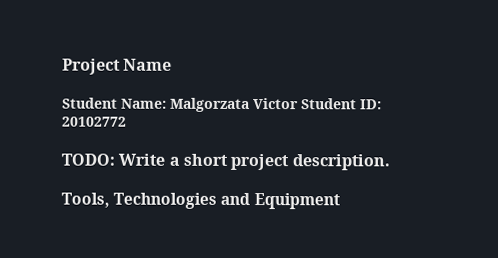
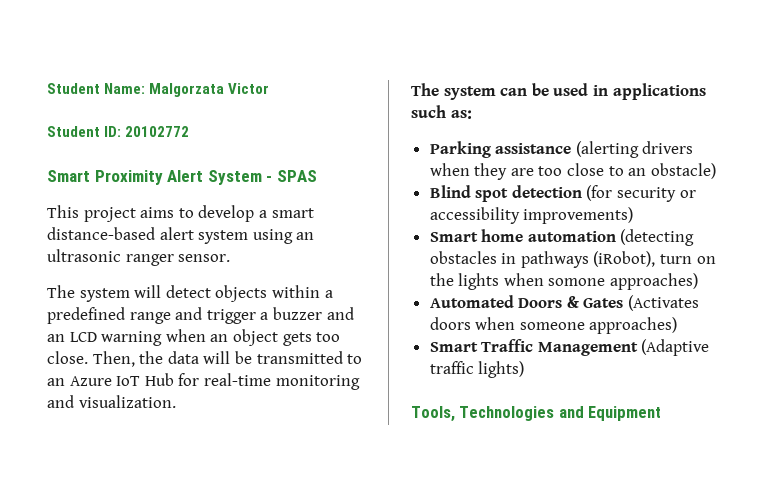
[62,58,173,75] Project Name // -> (47, 88) none
(299, 104) none -> (270, 88) //
[61,153,390,171] TODO: Write a short project description. -> [47,170,317,185] [47,205,314,222] [47,227,315,244] [47,249,231,266] [47,285,333,302] [47,307,354,324] [47,329,341,346] [47,351,363,367] [47,373,360,390] [47,395,176,408] [411,83,706,100] [411,105,472,119] [429,141,694,158] [429,163,716,180] [429,185,696,202] [429,207,634,224] [429,229,695,246] [429,251,716,268] [429,273,699,290] [429,295,700,311] [429,317,678,334] [429,339,710,356] [429,361,525,378] Smart Proximity Alert System - SPAS // This project aims to develop a smart distance-based alert system using an ultrasonic ranger sensor. // The system will detect objects within a predefined range and trigger a buzzer and an LCD warning when an object gets too close. Then, the data will be transmitted to an Azure IoT Hub for real-time monitoring and visualization. // The system can be used in applications such as: // Parking assistance (alerting drivers when they are too close to an obstacle) // Blind spot detection (for security or accessibility improvements) // Smart home automation (detecting obstacles in pathways (iRobot), turn on the lights when somone approaches) // Automated Doors & Gates (Activates doors when someone approaches) // Smart Traffic Management (Adaptive traffic lights)

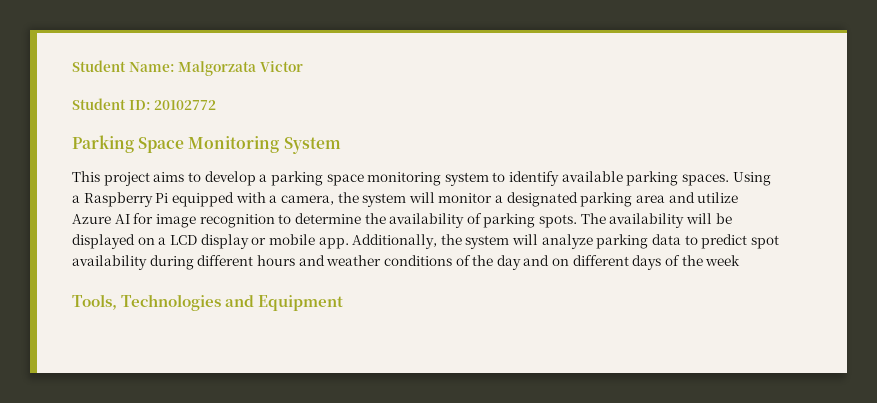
[47,170,204,185] Smart Proximity Alert -> [72,135,280,153] Parking Space Monitoring
[266,170,317,182] - SPAS -> (341, 145) none
[271,208,314,218] [47,227,315,244] [47,249,231,266] [47,285,333,302] [47,307,354,324] [47,329,341,346] [47,351,363,367] [47,373,360,390] [47,395,176,408] [411,83,706,100] [411,105,472,119] [429,141,694,158] [429,163,716,180] [429,185,696,202] [429,207,634,224] [429,229,695,246] [429,251,716,268] [429,273,699,290] [429,295,700,311] [429,317,678,334] [429,339,710,356] [429,361,525,378] smart distance-based alert system using an ultrasonic ranger sensor. // The system will detect objects within a predefined range and trigger a buzzer and an LCD warning when an object gets too close. Then, the data will be transmitted to an Azure IoT Hub for real-time monitoring and visualization. // The system can be used in applications such as: // Parking assistance (alerting drivers when they are too close to an obstacle) // Blind spot detection (for security or accessibility improvements) // Smart home automation (detecting obstacles in pathways (iRobot), turn on the lights when somone approaches) // Automated Doors & Gates (Activates doors when someone approaches) // Smart Traffic Management (Adaptive traffic lights) -> [270,171,771,186] [72,192,739,207] [72,213,732,228] [72,234,779,249] [72,255,741,270] parking space monitoring system to identify available parking spaces. Using a Raspberry Pi equipped with a camera, the system will monitor a designated parking area and utilize Azure AI for image recognition to determine the availability of parking spots. The availability will be displayed on a LCD display or mobile app. Additionally, the system will analyze parking data to predict spot availability during different hours and weather conditions of the day and on different days of the week

